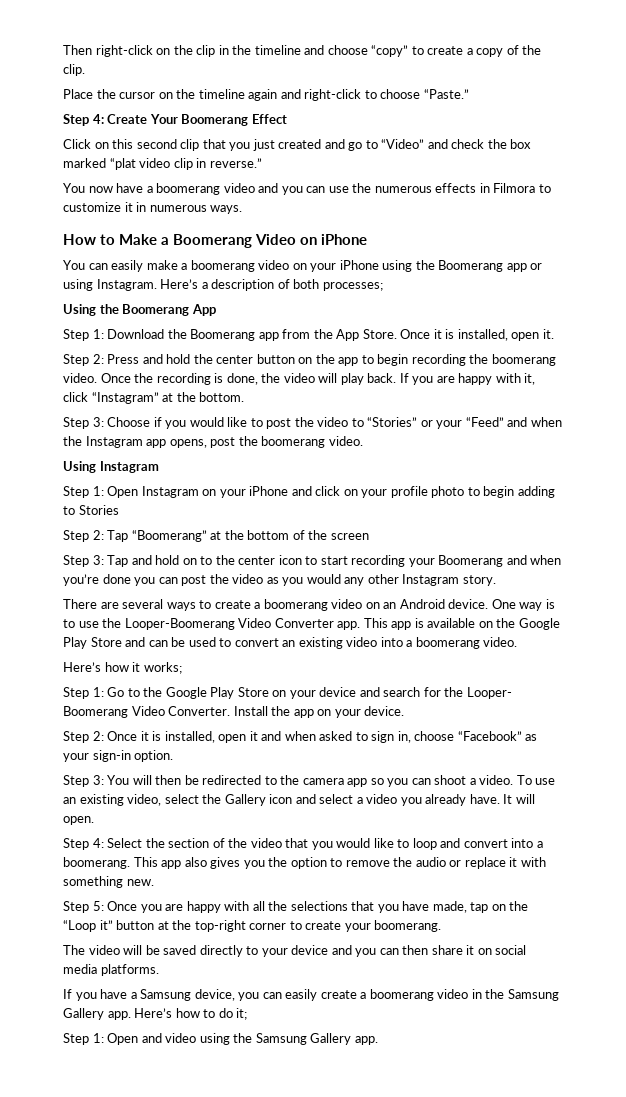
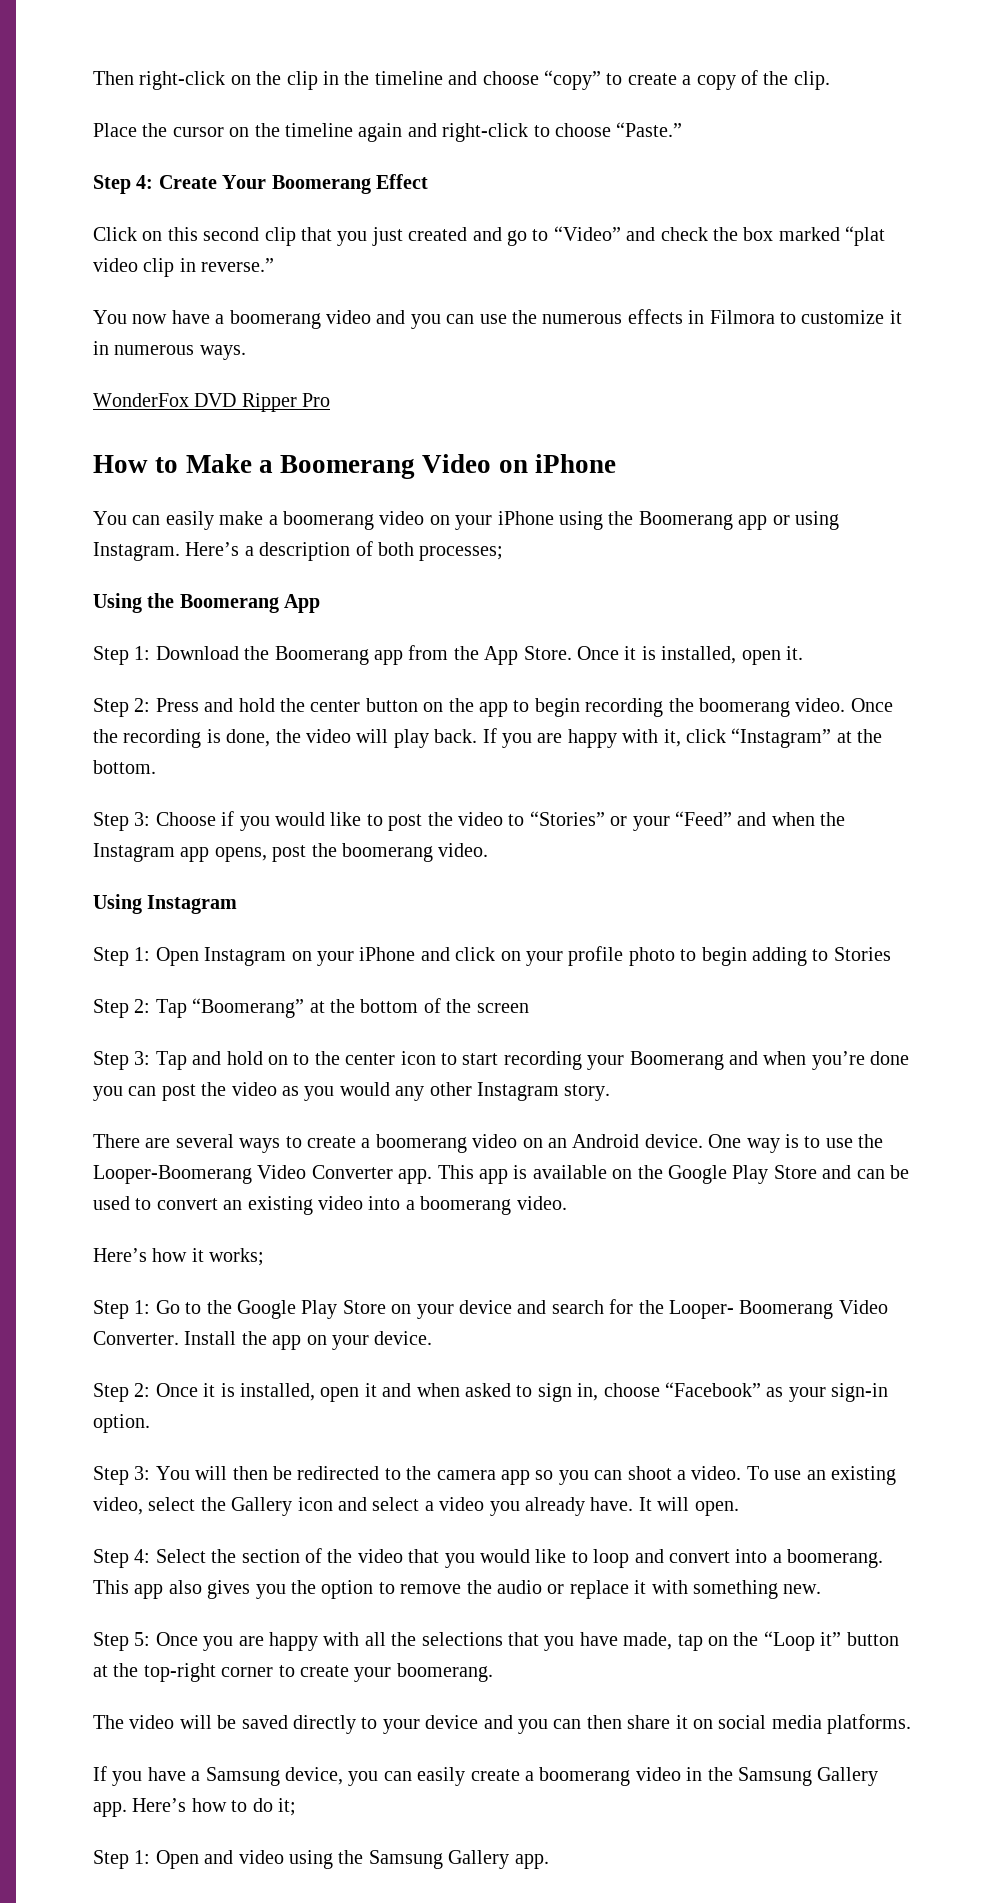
(243, 209) none -> [93,393,331,412] // WonderFox DVD Ripper Pro

